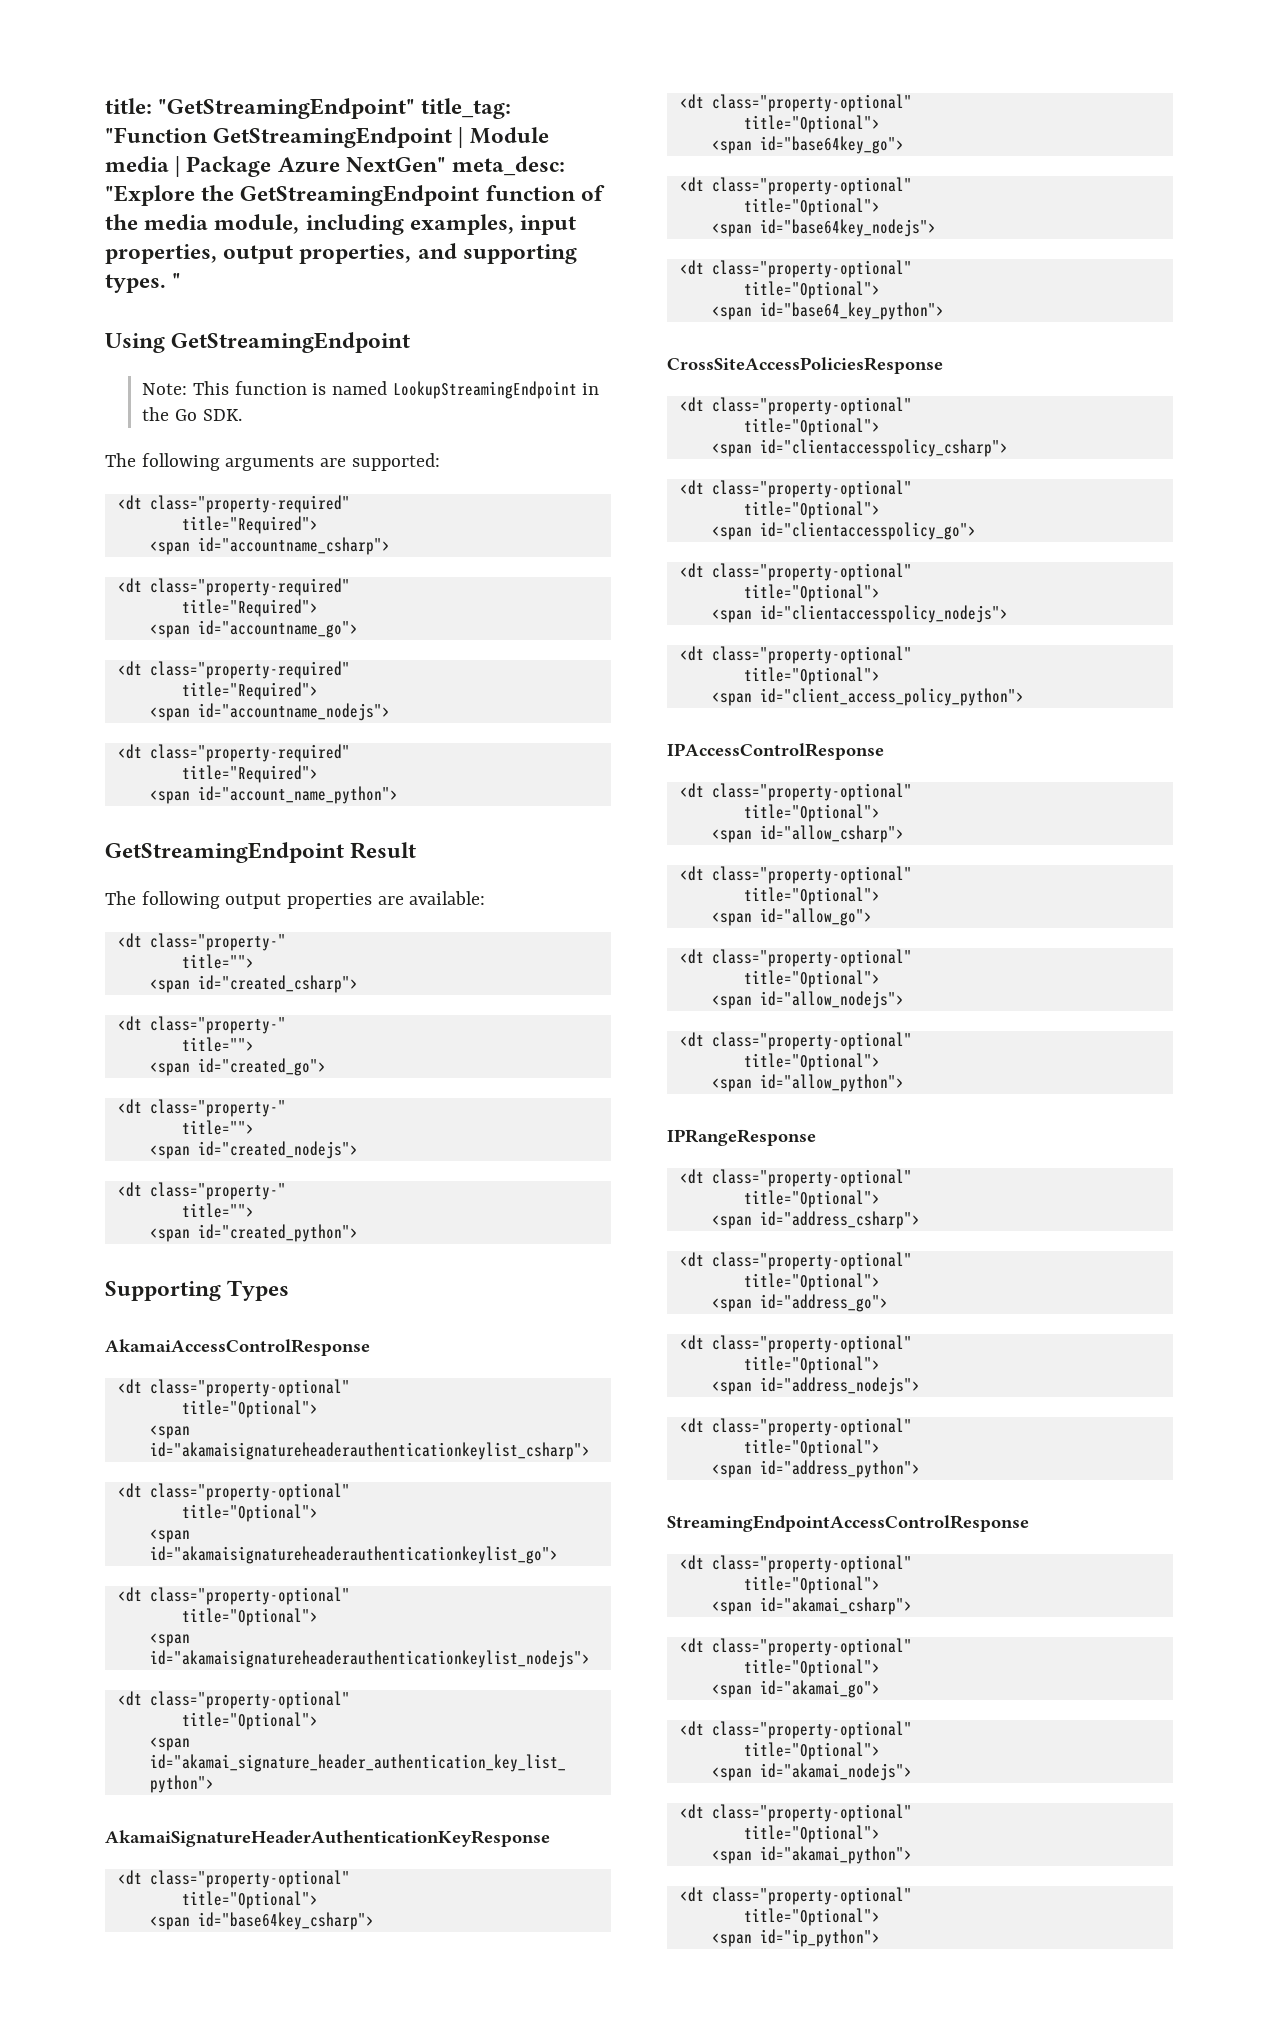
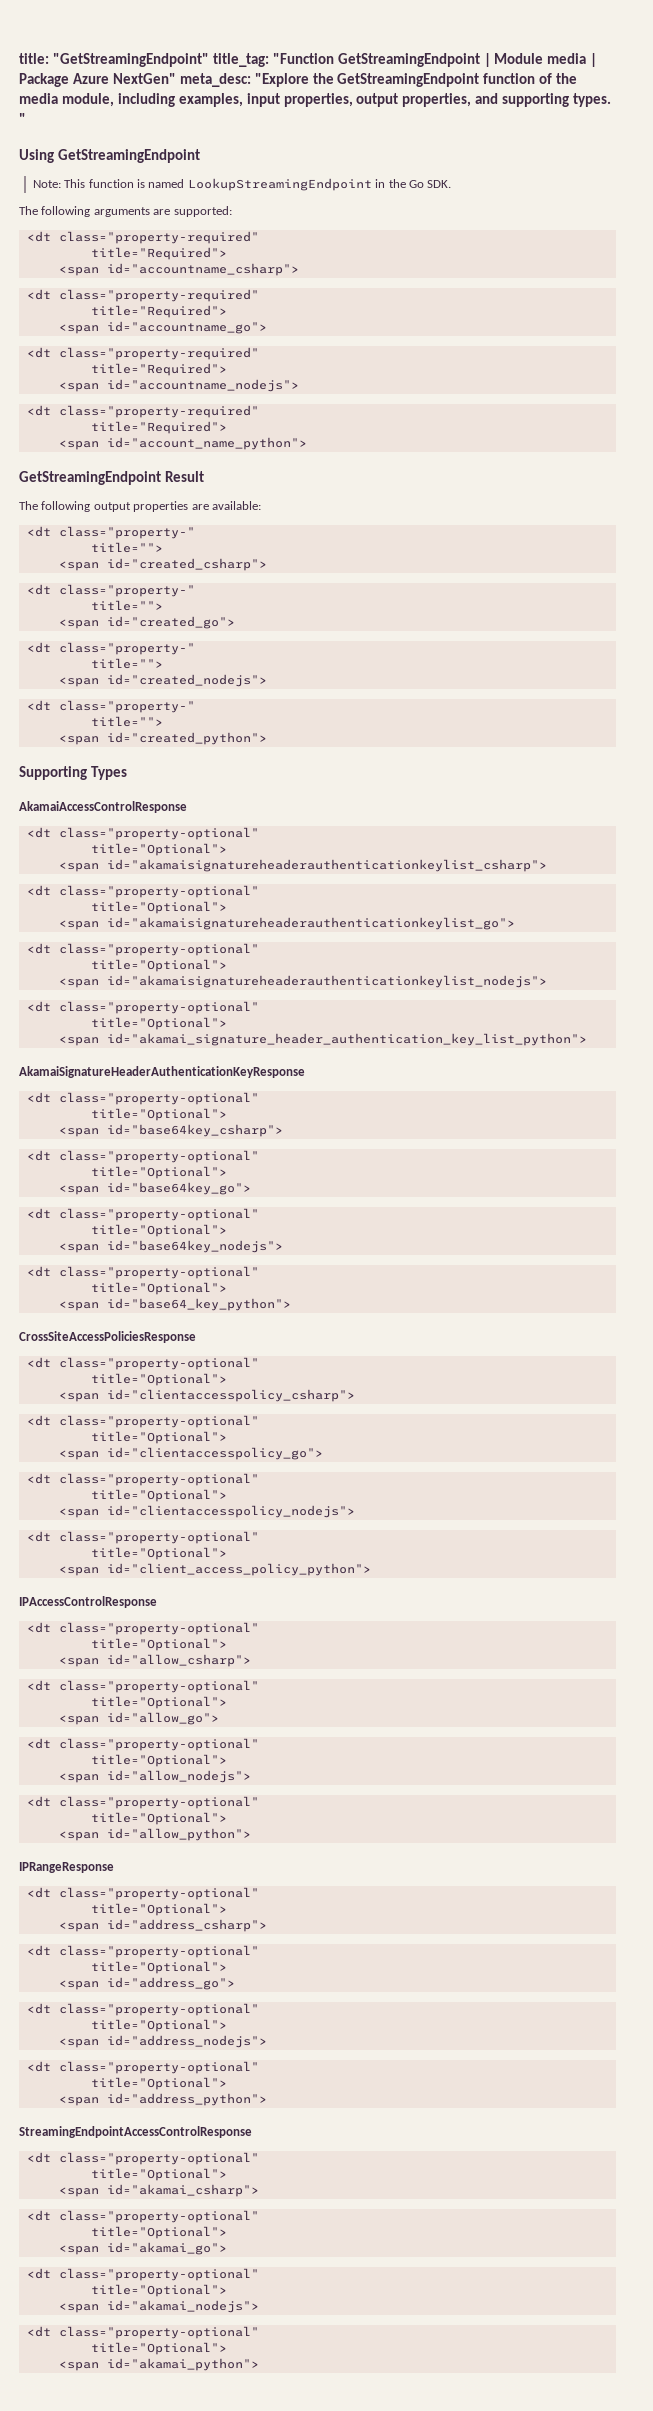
[679,1887,912,1905] [743,1908,880,1926] [711,1929,880,1947] // <dt class="property-optional" // title="Optional"> // <span id="ip_python"> -> (259, 2364) none

